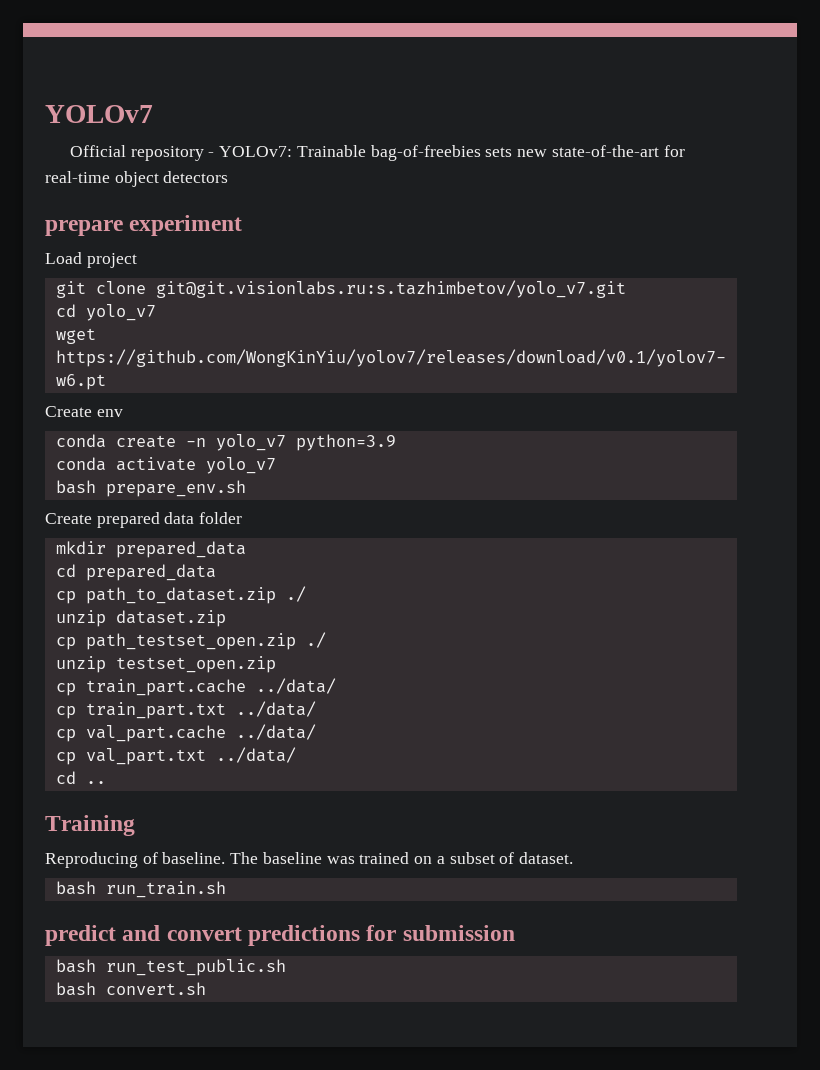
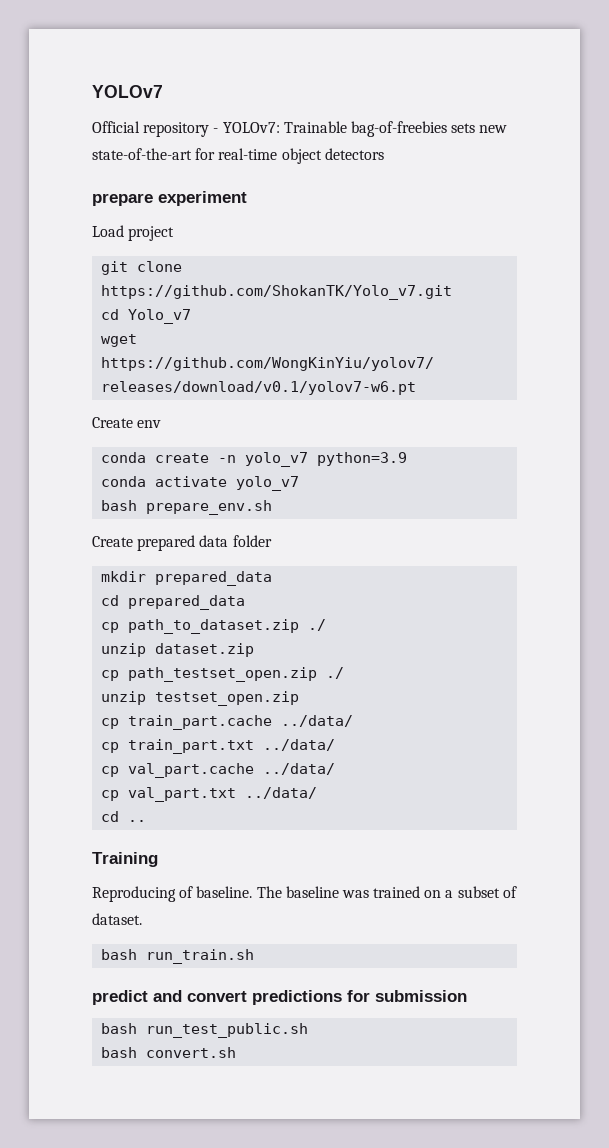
[155,280,626,298] [55,304,156,321] git@git.visionlabs.ru:s.tazhimbetov/yolo_v7.git // cd yolo_v7 -> [101,285,453,300] [101,309,192,324] https://github.com/ShokanTK/Yolo_v7.git // cd Yolo_v7

